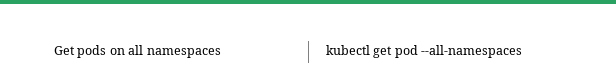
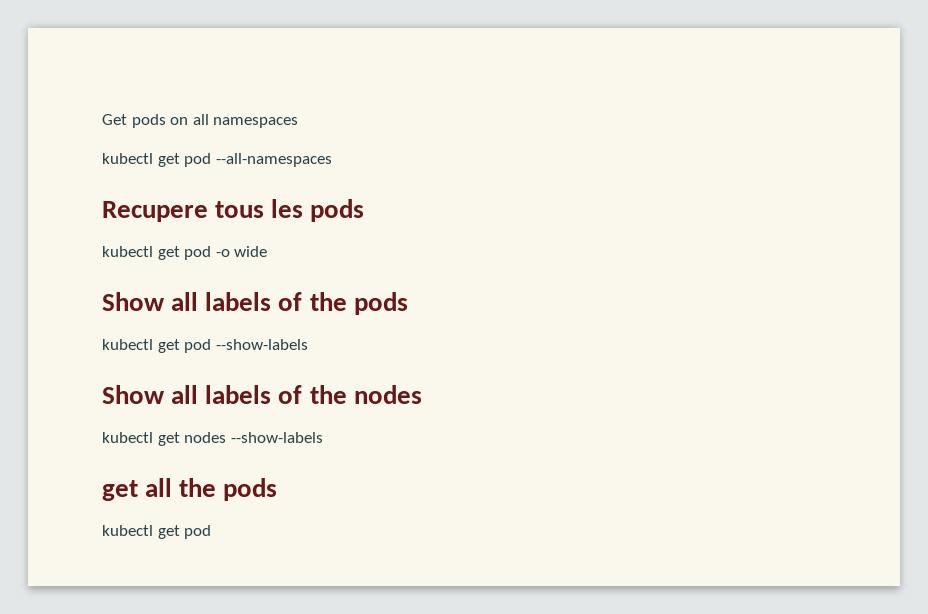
(523, 51) none -> [102,199,365,222] [102,246,268,260] [102,292,408,315] [102,339,308,353] [102,385,422,404] [102,432,323,446] [102,478,278,501] [102,525,212,539] // Recupere tous les pods // kubectl get pod -o wide // Show all labels of the pods // kubectl get pod --show-labels // Show all labels of the nodes // kubectl get nodes --show-labels // get all the pods // kubectl get pod

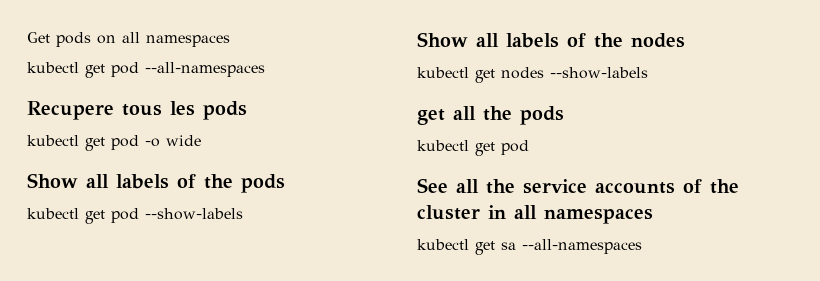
(212, 532) none -> [417,178,739,194] [417,205,653,224] [417,239,642,255] // See all the service accounts of the cluster in all namespaces // kubectl get sa --all-namespaces

